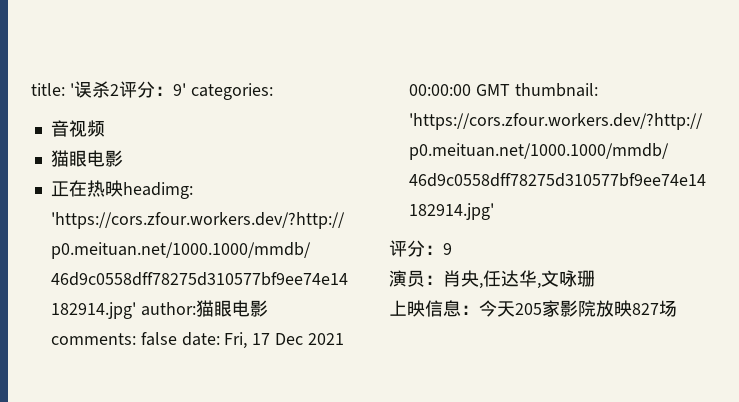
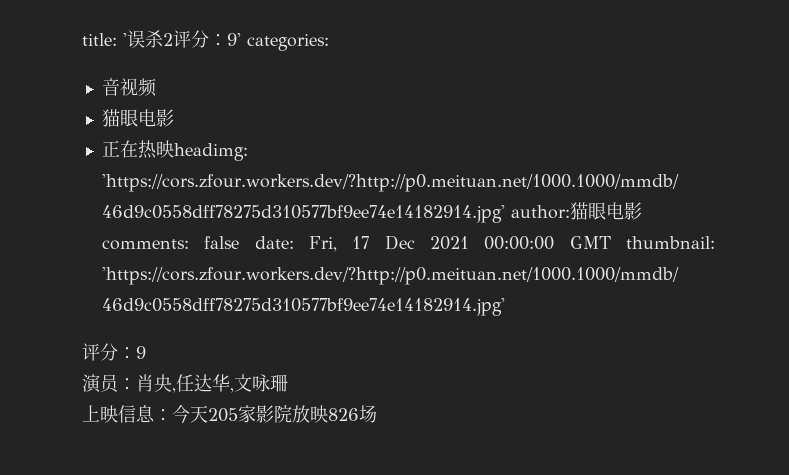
[632,303,659,315] 827 -> [328,408,359,421] 826

